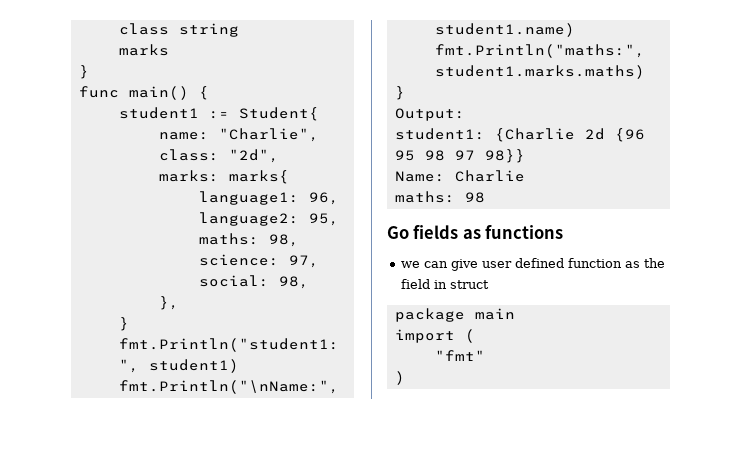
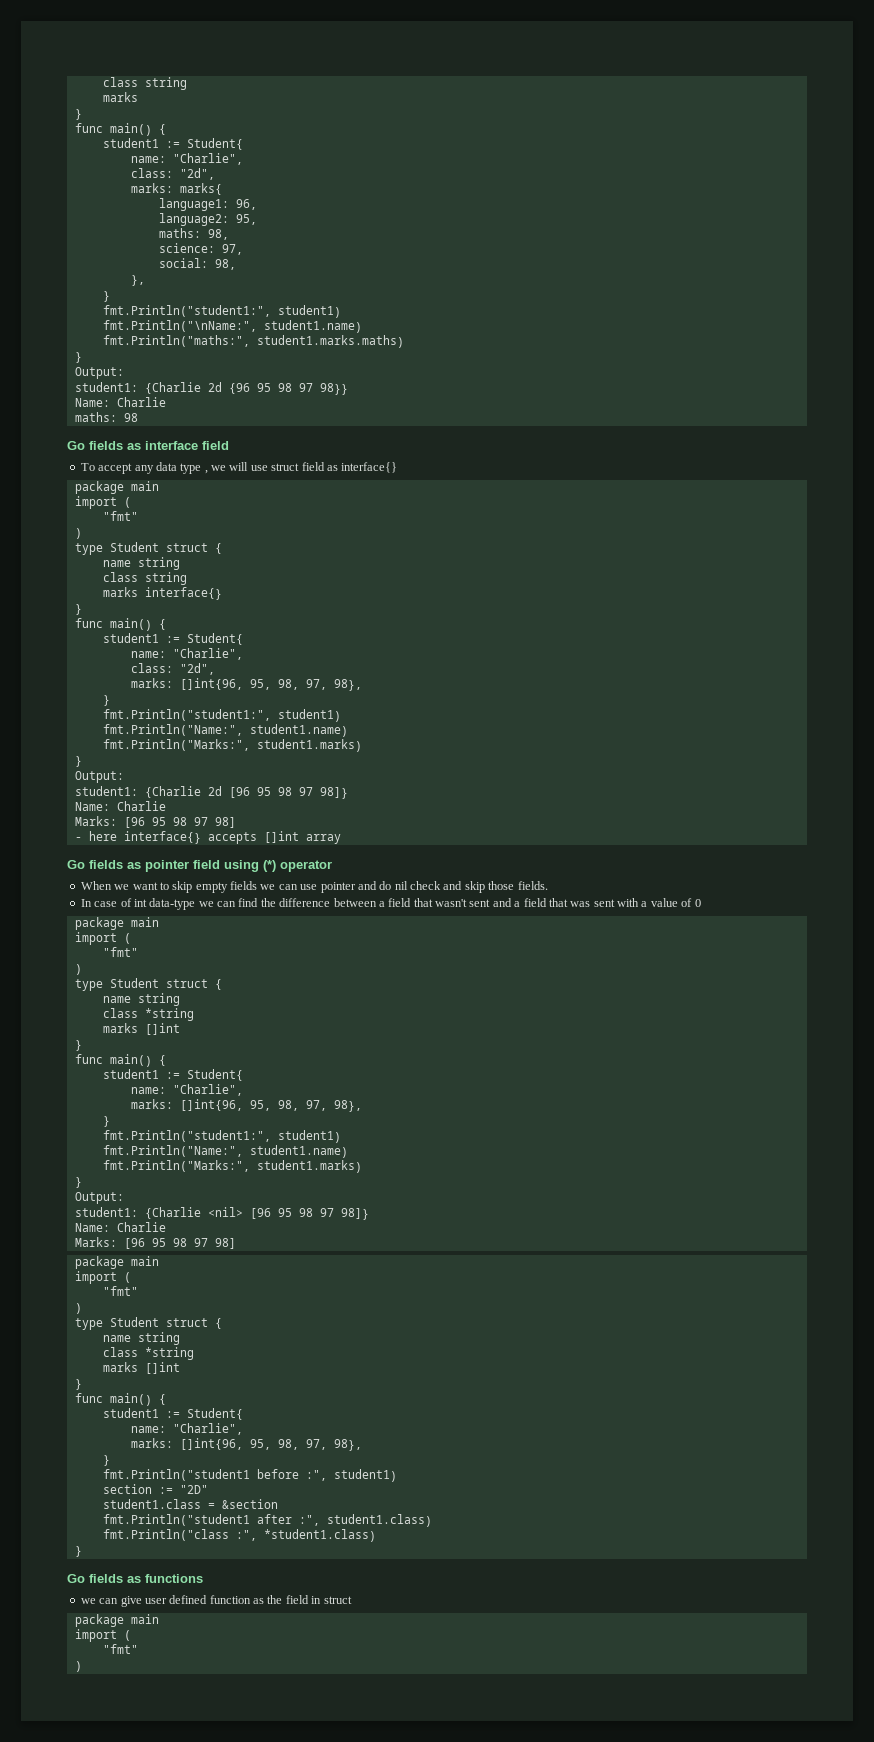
(485, 197) none -> [67,441,229,450] [80,462,398,474] [74,481,159,494] [74,496,131,509] [102,511,138,521] [74,528,82,539] [74,542,222,555] [102,557,180,570] [102,572,187,585] [102,587,222,600] [74,604,82,615] [74,618,166,631] [102,633,243,645] [130,648,243,660] [130,663,215,675] [130,678,362,691] [102,695,110,706] [102,709,341,722] [102,724,348,737] [102,739,362,752] [74,756,82,767] [74,771,124,783] [74,786,348,799] [74,801,166,811] [74,816,236,828] [74,831,341,844] [67,860,332,872] [80,881,548,893] [80,898,701,910] [74,917,159,930] [74,932,131,945] [102,947,138,957] [74,964,82,975] [74,978,222,991] [102,993,180,1006] [102,1008,194,1021] [102,1023,180,1035] [74,1040,82,1051] [74,1054,166,1067] [102,1069,243,1081] [130,1084,243,1096] [130,1099,362,1112] [102,1116,110,1127] [102,1130,341,1143] [102,1145,348,1158] [102,1160,362,1173] [74,1177,82,1188] [74,1192,124,1204] [74,1207,369,1220] [74,1222,166,1232] [74,1237,236,1249] [74,1256,159,1269] [74,1271,131,1284] [102,1286,138,1296] [74,1303,82,1314] [74,1317,222,1330] [102,1332,180,1345] [102,1347,194,1360] [102,1362,180,1374] [74,1379,82,1390] [74,1393,166,1406] [102,1408,243,1420] [130,1423,243,1435] [130,1438,362,1451] [102,1455,110,1466] [102,1469,397,1482] [102,1484,208,1494] [102,1499,278,1509] [102,1514,432,1527] [102,1529,376,1542] [74,1546,82,1557] // Go fields as interface field // To accept any data type , we will use struct field as interface{} // package main // import ( // "fmt" // ) // type Student struct { // name string // class string // marks interface{} // } // func main() { // student1 := Student{ // name: "Charlie", // class: "2d", // marks: []int{96, 95, 98, 97, 98}, // } // fmt.Println("student1:", student1) // fmt.Println("Name:", student1.name) // fmt.Println("Marks:", student1.marks) // } // Output: // student1: {Charlie 2d [96 95 98 97 98]} // Name: Charlie // Marks: [96 95 98 97 98] // - here interface{} accepts []int array // Go fields as pointer field using (*) operator // When we want to skip empty fields we can use pointer and do nil check and skip those fields. // In case of int data-type we can find the difference between a field that wasn't sent and a field that was sent with a value of 0 // package main // import ( // "fmt" // ) // type Student struct { // name string // class *string // marks []int // } // func main() { // student1 := Student{ // name: "Charlie", // marks: []int{96, 95, 98, 97, 98}, // } // fmt.Println("student1:", student1) // fmt.Println("Name:", student1.name) // fmt.Println("Marks:", student1.marks) // } // Output: // student1: {Charlie <nil> [96 95 98 97 98]} // Name: Charlie // Marks: [96 95 98 97 98] // package main // import ( // "fmt" // ) // type Student struct { // name string // class *string // marks []int // } // func main() { // student1 := Student{ // name: "Charlie", // marks: []int{96, 95, 98, 97, 98}, // } // fmt.Println("student1 before :", student1) // section := "2D" // student1.class = &section // fmt.Println("student1 after :", student1.class) // fmt.Println("class :", *student1.class) // }

